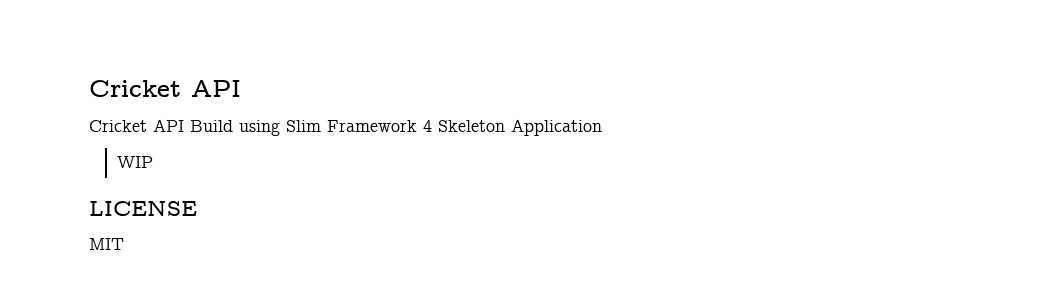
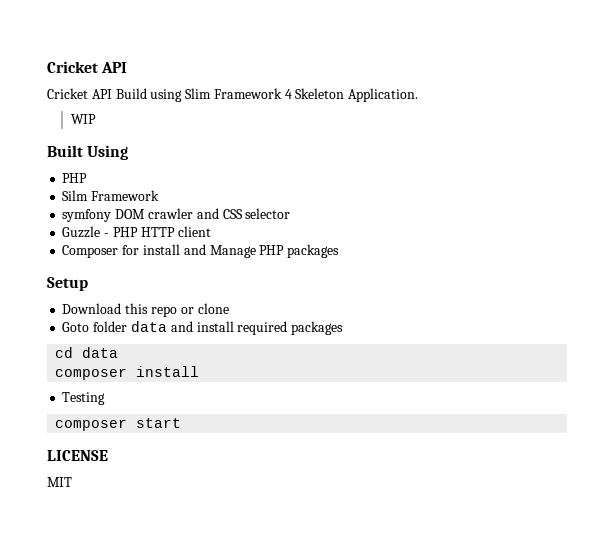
[511,119,602,136] Application -> [348,88,419,102] Application.
(153, 162) none -> [47,145,129,160] [62,173,88,183] [62,190,160,201] [62,208,291,222] [62,226,211,238] [62,244,340,258] [47,277,88,291] [62,303,229,317] [62,321,344,335] [55,347,119,358] [55,366,200,380] [62,392,106,405] [55,418,182,431] // Built Using // PHP // Silm Framework // symfony DOM crawler and CSS selector // Guzzle - PHP HTTP client // Composer for install and Manage PHP packages // Setup // Download this repo or clone // Goto folder data and install required packages // cd data // composer install // Testing // composer start

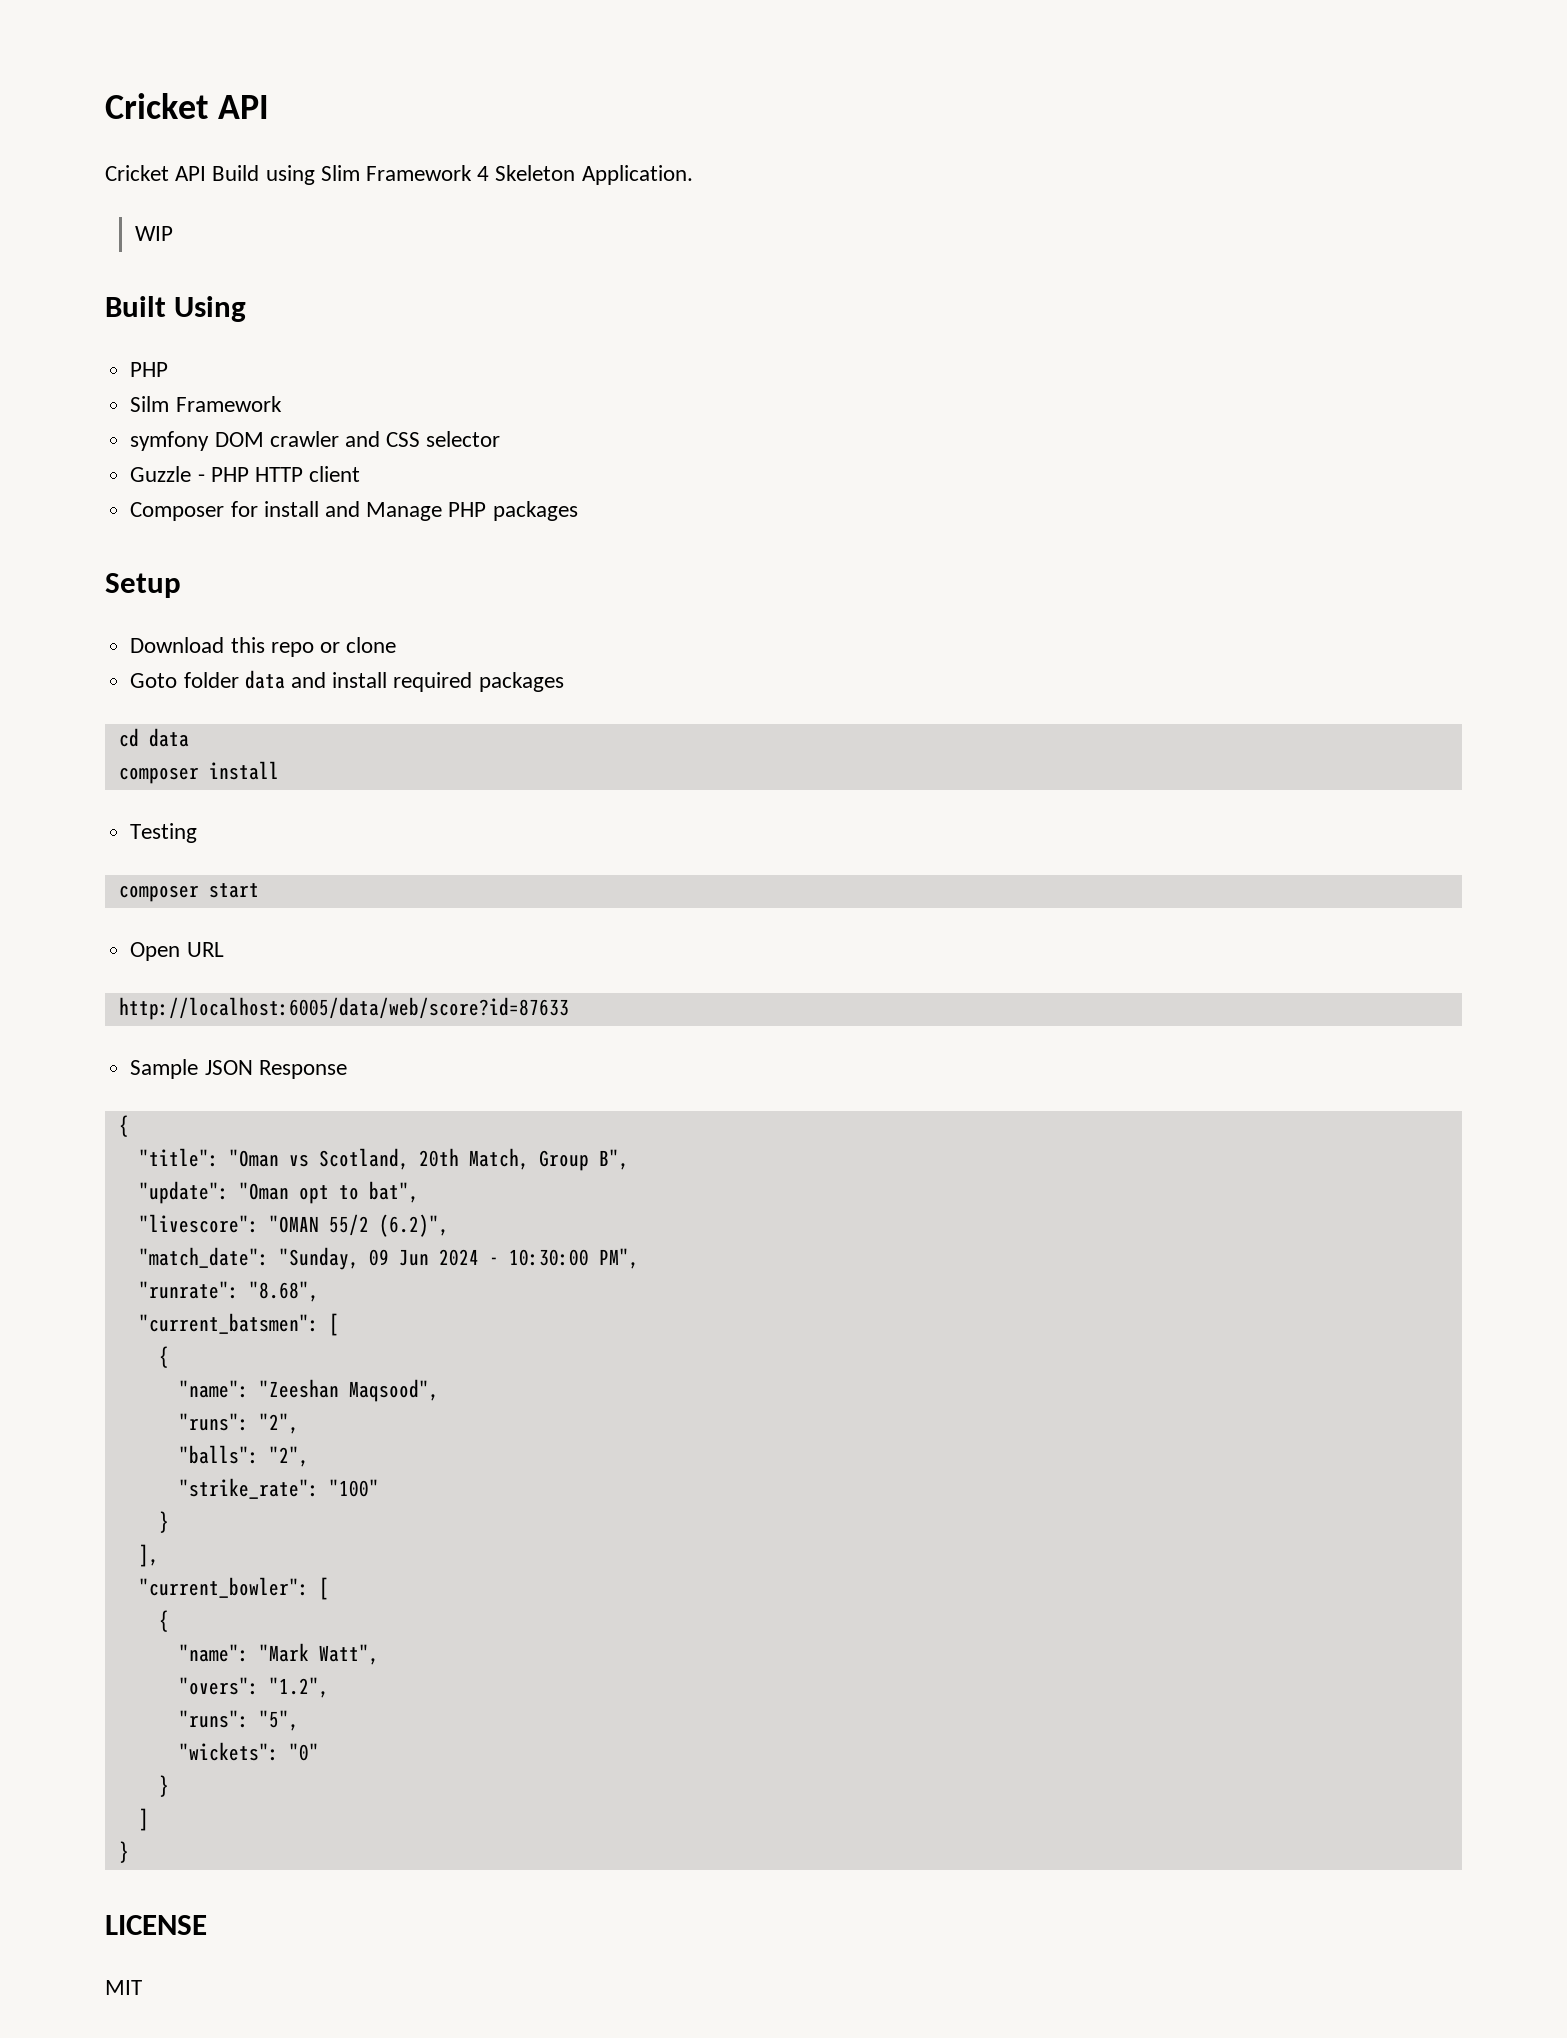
(182, 423) none -> [130,942,224,961] [118,997,569,1020] [130,1059,347,1079] [118,1115,129,1137] [138,1148,629,1171] [138,1181,419,1204] [138,1214,449,1237] [138,1247,639,1270] [138,1281,319,1302] [138,1313,339,1336] [158,1346,169,1368] [178,1379,439,1402] [178,1413,299,1434] [178,1445,309,1467] [178,1478,379,1499] [158,1511,169,1533] [138,1544,159,1567] [138,1577,329,1600] [158,1610,169,1632] [178,1643,379,1665] [178,1677,329,1698] [178,1710,299,1731] [178,1742,319,1761] [158,1775,169,1797] [138,1808,149,1831] [118,1841,129,1863] // Open URL // http://localhost:6005/data/web/score?id=87633 // Sample JSON Response // { // "title": "Oman vs Scotland, 20th Match, Group B", // "update": "Oman opt to bat", // "livescore": "OMAN 55/2 (6.2)", // "match_date": "Sunday, 09 Jun 2024 - 10:30:00 PM", // "runrate": "8.68", // "current_batsmen": [ // { // "name": "Zeeshan Maqsood", // "runs": "2", // "balls": "2", // "strike_rate": "100" // } // ], // "current_bowler": [ // { // "name": "Mark Watt", // "overs": "1.2", // "runs": "5", // "wickets": "0" // } // ] // }

